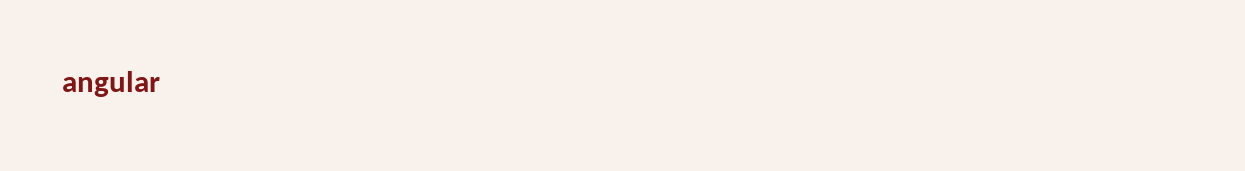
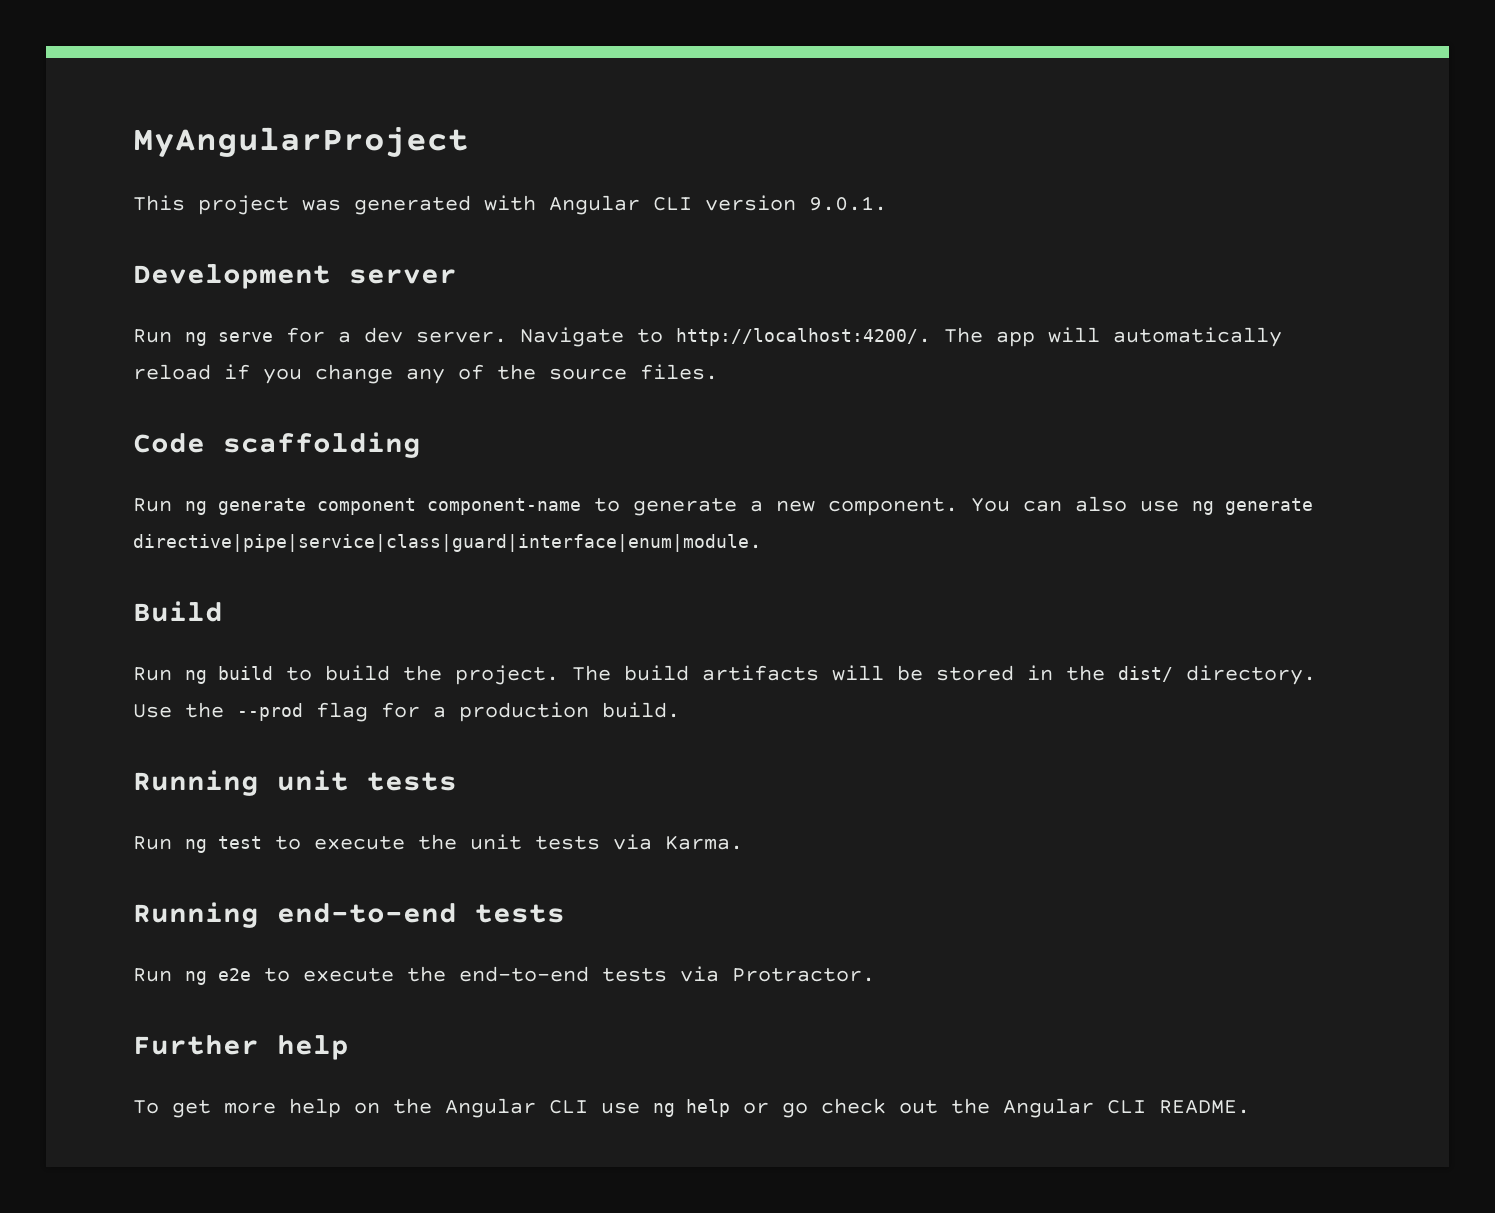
[62,71,160,97] angular -> [133,127,469,157] [133,195,887,215] [133,264,457,289] [133,327,1282,347] [133,364,718,384] [133,432,421,458] [133,496,1313,516] [133,534,762,552] [133,601,223,622] [133,665,1316,685] [133,702,680,722] [133,770,457,796] [133,834,743,853] [133,902,565,928] [133,966,875,985] [133,1035,349,1060] [133,1098,1250,1118] MyAngularProject // This project was generated with Angular CLI version 9.0.1. // Development server // Run ng serve for a dev server. Navigate to http://localhost:4200/. The app will automatically reload if you change any of the source files. // Code scaffolding // Run ng generate component component-name to generate a new component. You can also use ng generate directive|pipe|service|class|guard|interface|enum|module. // Build // Run ng build to build the project. The build artifacts will be stored in the dist/ directory. Use the --prod flag for a production build. // Running unit tests // Run ng test to execute the unit tests via Karma. // Running end-to-end tests // Run ng e2e to execute the end-to-end tests via Protractor. // Further help // To get more help on the Angular CLI use ng help or go check out the Angular CLI README.

